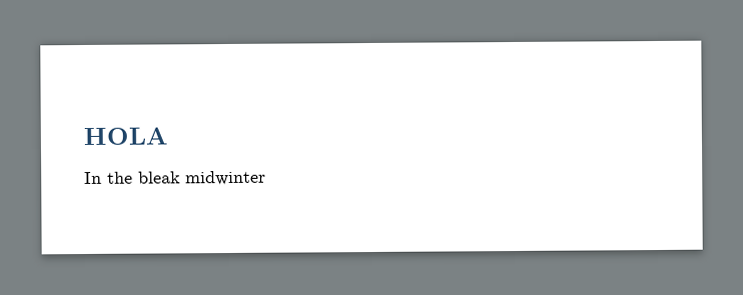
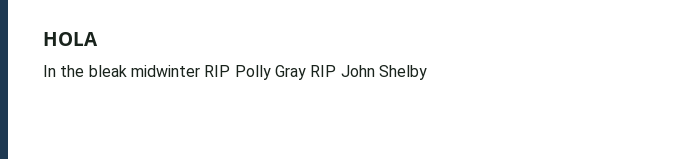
(266, 178) none -> [204,65,427,80] RIP Polly Gray RIP John Shelby

